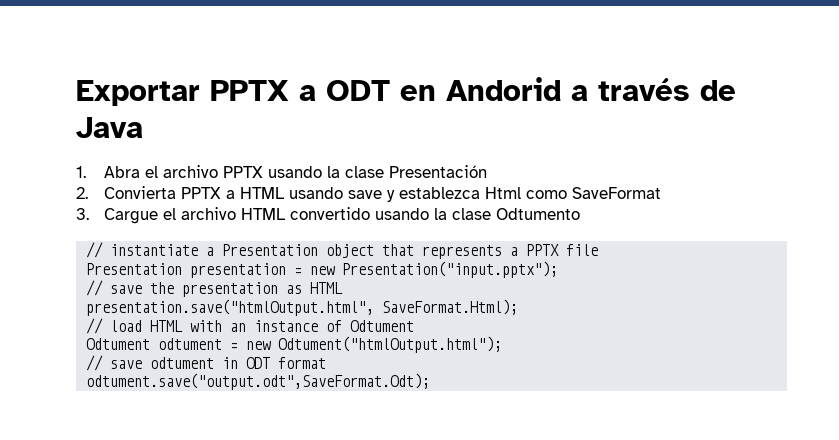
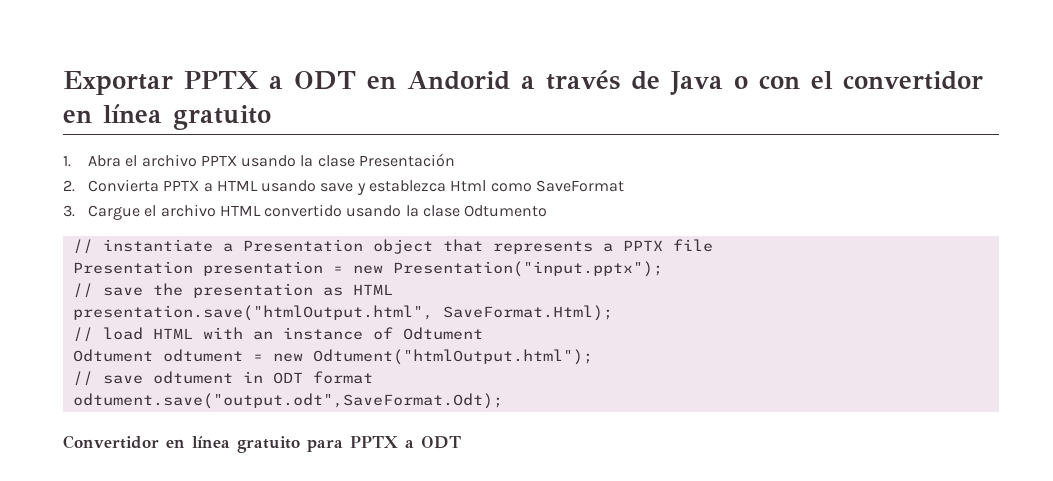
(143, 127) none -> [733,71,983,90] [63,104,271,130] o con el convertidor en línea gratuito
(431, 381) none -> [63,435,461,453] // Convertidor en línea gratuito para PPTX a ODT

